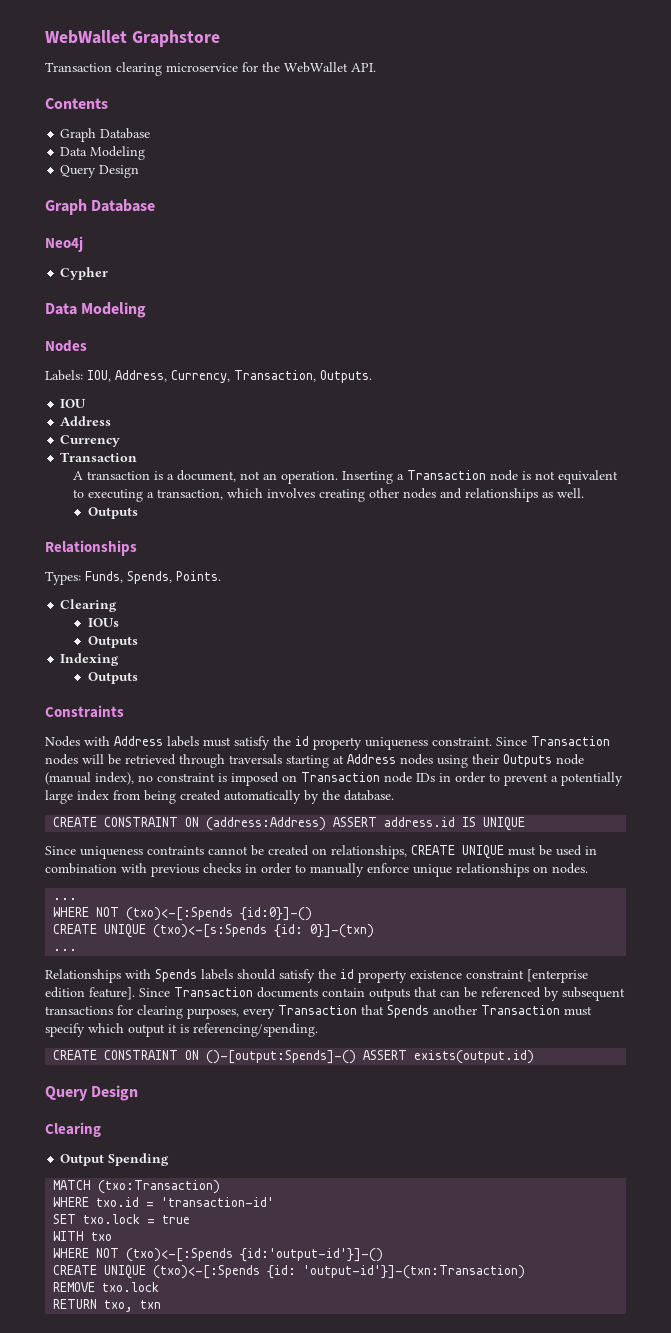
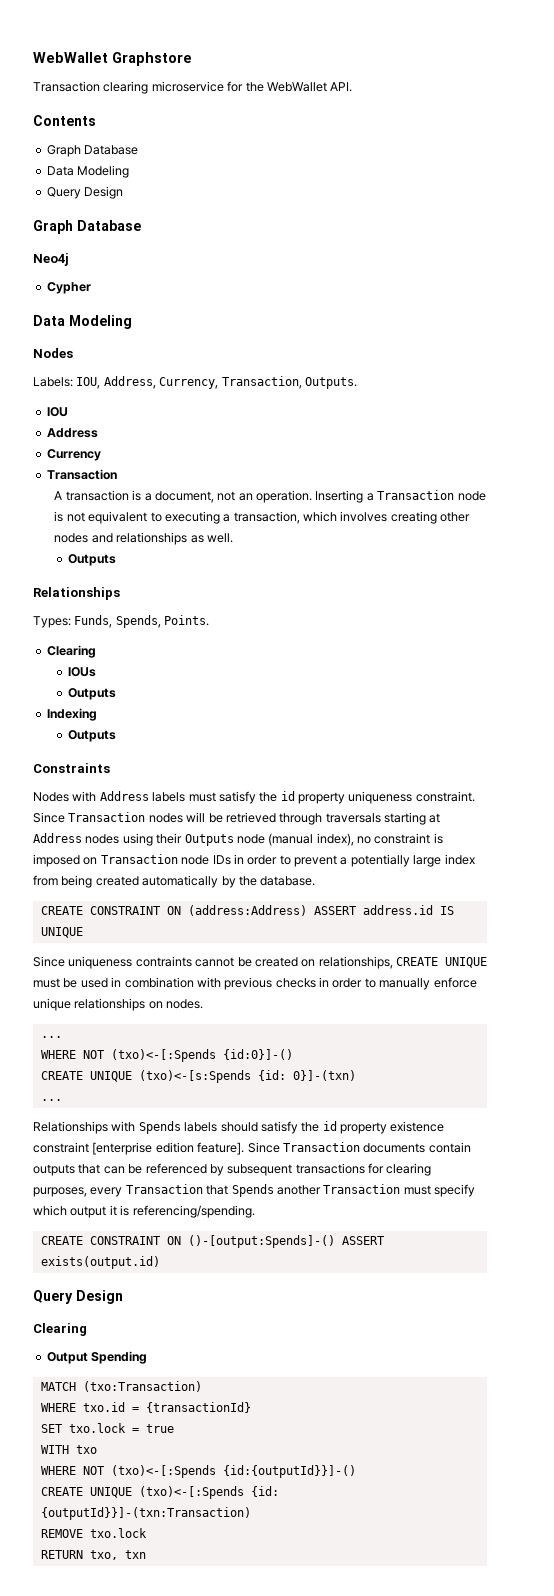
[161,1197,275,1207] 'transaction-id' -> [145,1402,251,1413] {transactionId}
[240,1248,384,1262] {id:'output-id'}]-() -> [222,1465,356,1478] {id:{outputId}}]-()
[303,1265,526,1279] 'output-id'}]-(txn:Transaction) -> [40,1507,251,1520] {outputId}}]-(txn:Transaction)

